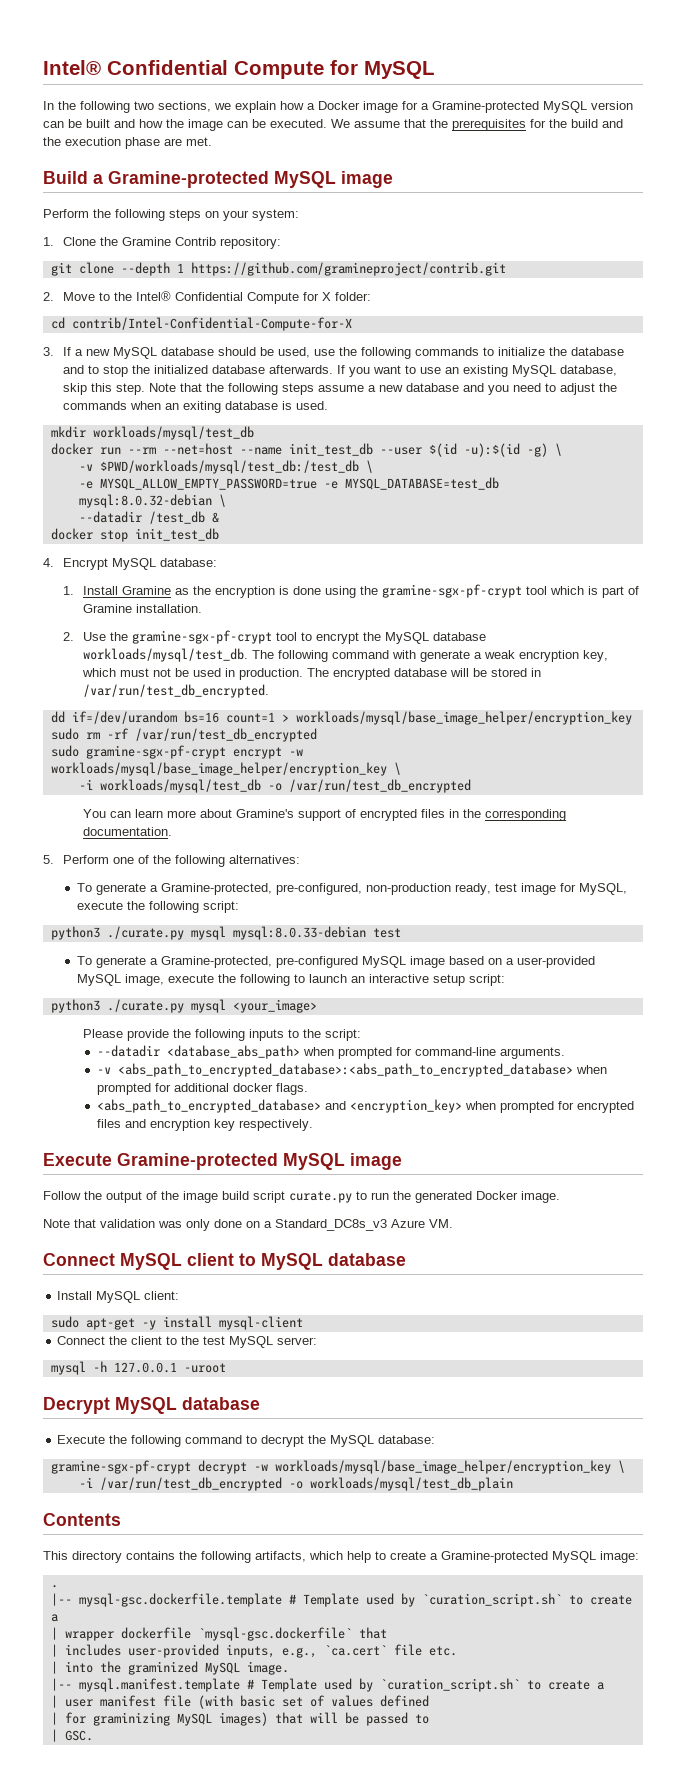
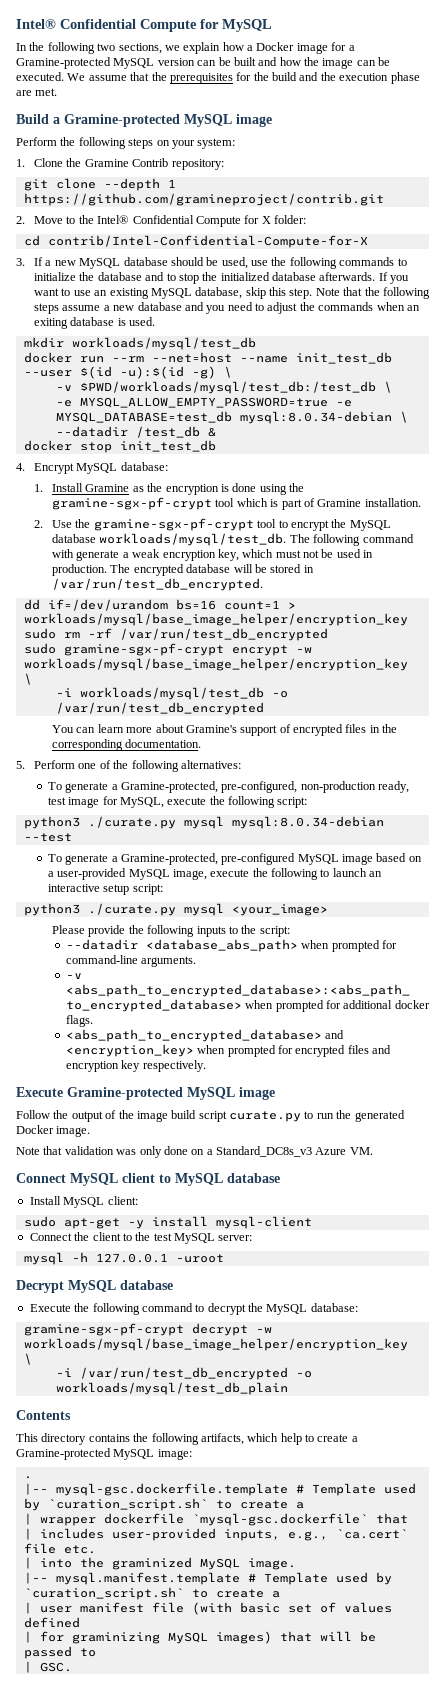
[78,494,212,508] mysql:8.0.32-debian -> [239,411,392,424] mysql:8.0.34-debian
[232,926,401,940] mysql:8.0.33-debian test -> [231,816,384,829] [23,833,72,842] mysql:8.0.34-debian --test

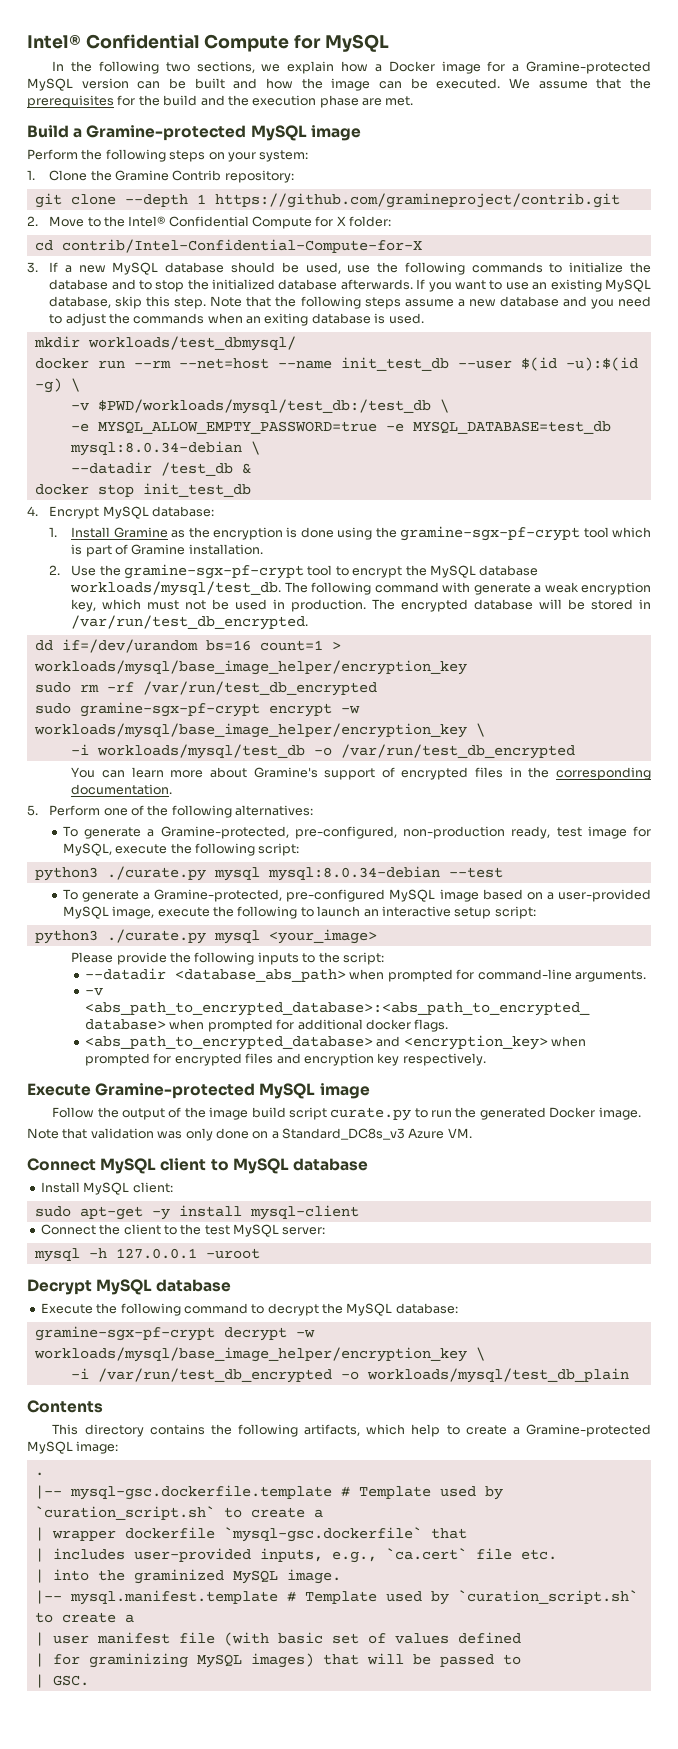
[71,337,256,350] workloads/mysql/test_db -> [87,336,296,351] workloads/test_dbmysql/

